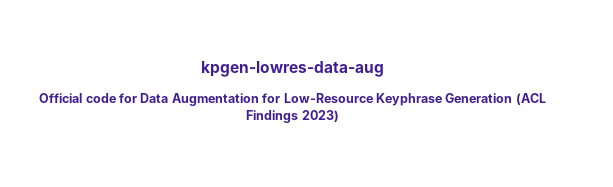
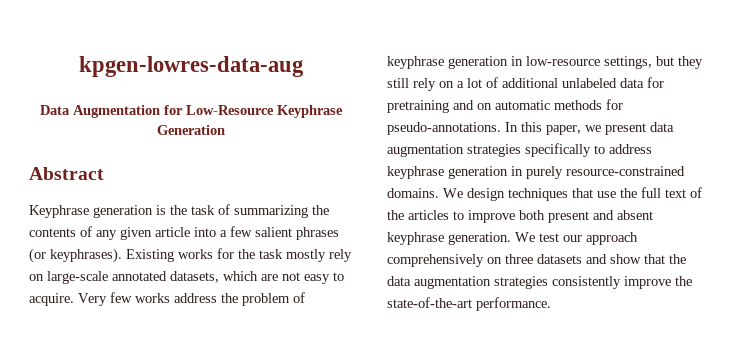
[39,93,138,103] Official code for -> (304, 66) none
[515,93,546,105] [246,110,339,123] (ACL Findings 2023) -> [29,167,104,180] [29,204,329,218] [29,226,339,240] [29,248,352,263] [29,271,344,284] [29,292,305,306] [387,56,703,69] [387,77,664,91] [387,99,623,113] [387,122,674,135] [387,143,652,157] [387,166,685,179] [387,187,702,201] [387,210,653,223] [387,232,638,245] [387,254,686,267] [387,276,692,289] [387,297,551,311] // Abstract // Keyphrase generation is the task of summarizing the contents of any given article into a few salient phrases (or keyphrases). Existing works for the task mostly rely on large-scale annotated datasets, which are not easy to acquire. Very few works address the problem of keyphrase generation in low-resource settings, but they still rely on a lot of additional unlabeled data for pretraining and on automatic methods for pseudo-annotations. In this paper, we present data augmentation strategies specifically to address keyphrase generation in purely resource-constrained domains. We design techniques that use the full text of the articles to improve both present and absent keyphrase generation. We test our approach comprehensively on three datasets and show that the data augmentation strategies consistently improve the state-of-the-art performance.

